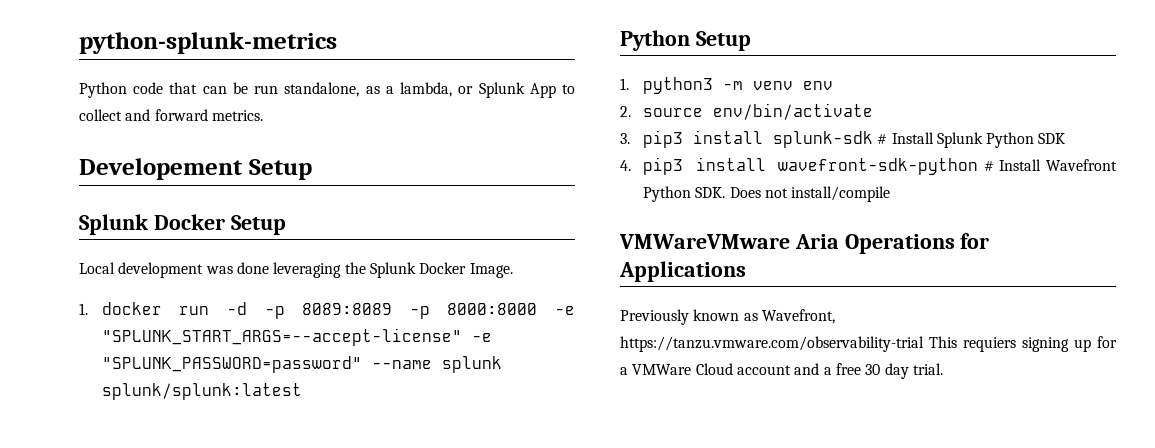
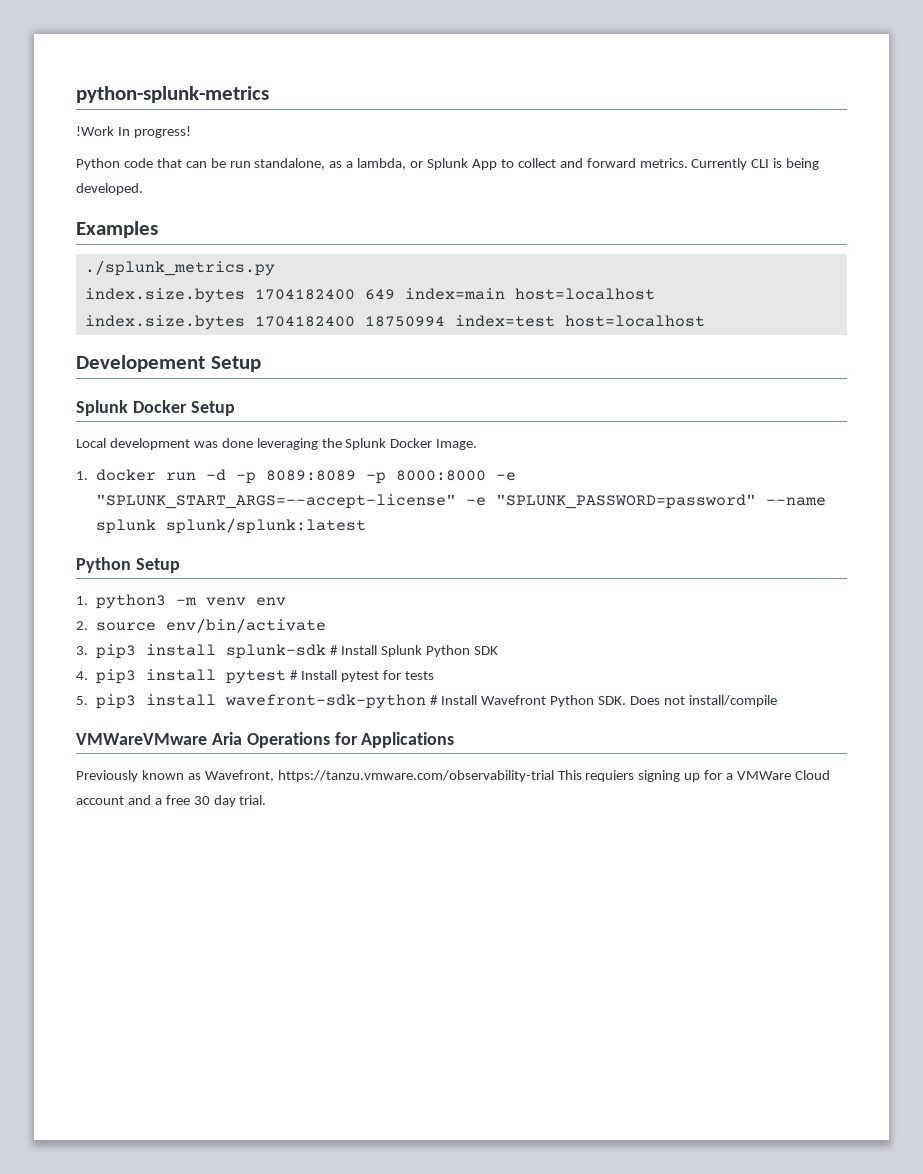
(337, 43) none -> [76,126,191,138] // !Work In progress!
(263, 115) none -> [691,158,820,170] [76,183,143,195] [76,221,158,238] [84,260,275,276] [84,288,655,303] [84,315,705,330] Currently CLI is being developed. // Examples // ./splunk_metrics.py // index.size.bytes 1704182400 649 index=main host=localhost // index.size.bytes 1704182400 18750994 index=test host=localhost
(766, 164) none -> [226,670,435,684] [76,694,217,709] pytest # Install pytest for tests // 5. pip3 install

